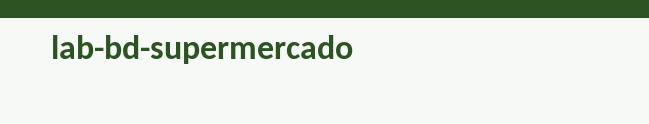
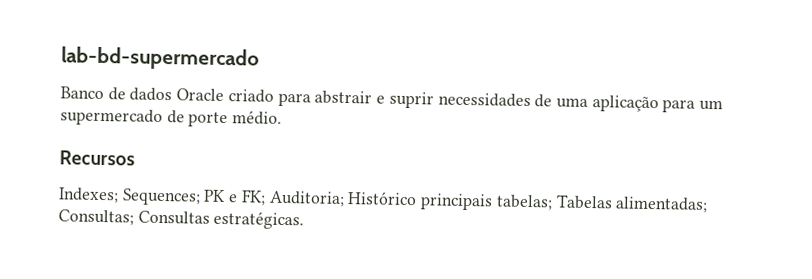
(353, 49) none -> [60,86,724,113] [60,108,283,128] [59,150,135,166] [58,187,709,213] [58,209,305,230] // Banco de dados Oracle criado para abstrair e suprir necessidades de uma aplicação para um supermercado de porte médio. // Recursos // Indexes; Sequences; PK e FK; Auditoria; Histórico principais tabelas; Tabelas alimentadas; Consultas; Consultas estratégicas.

